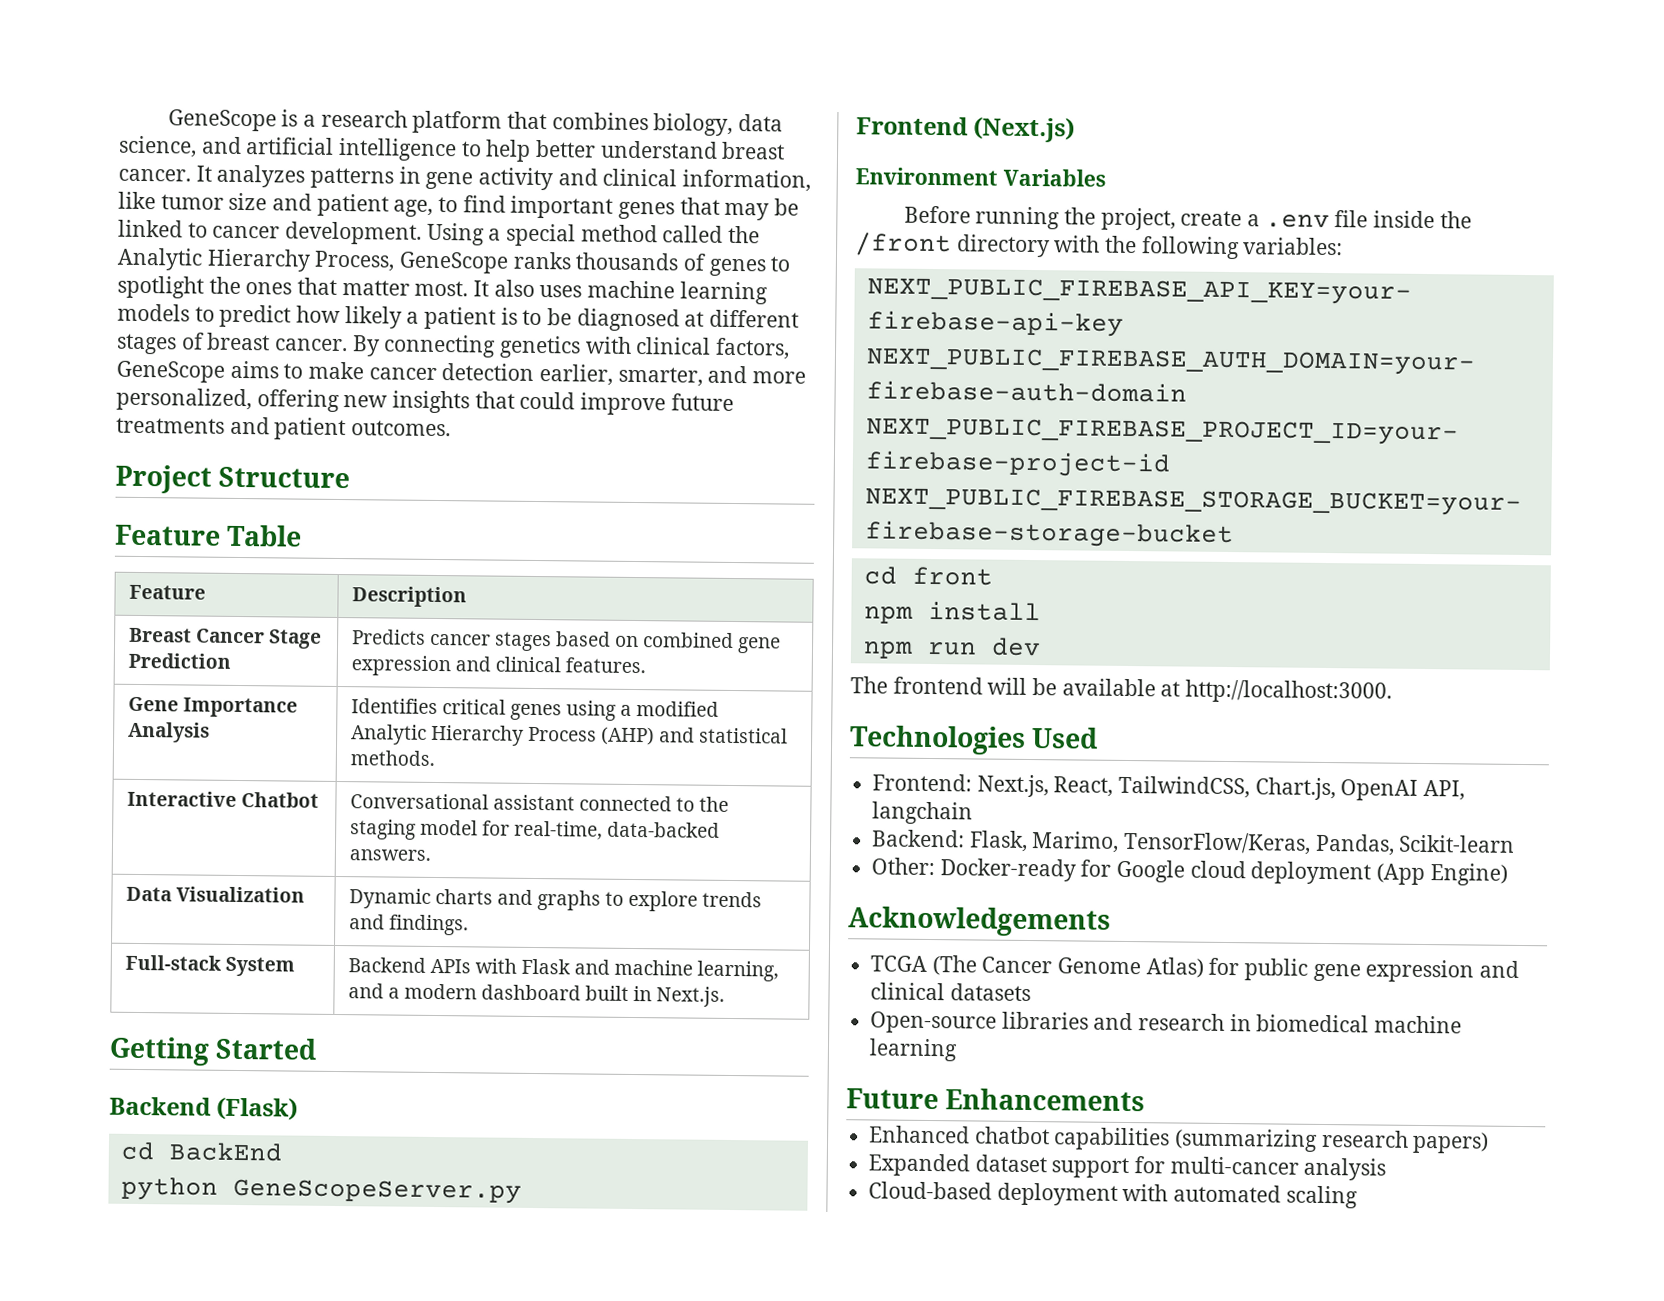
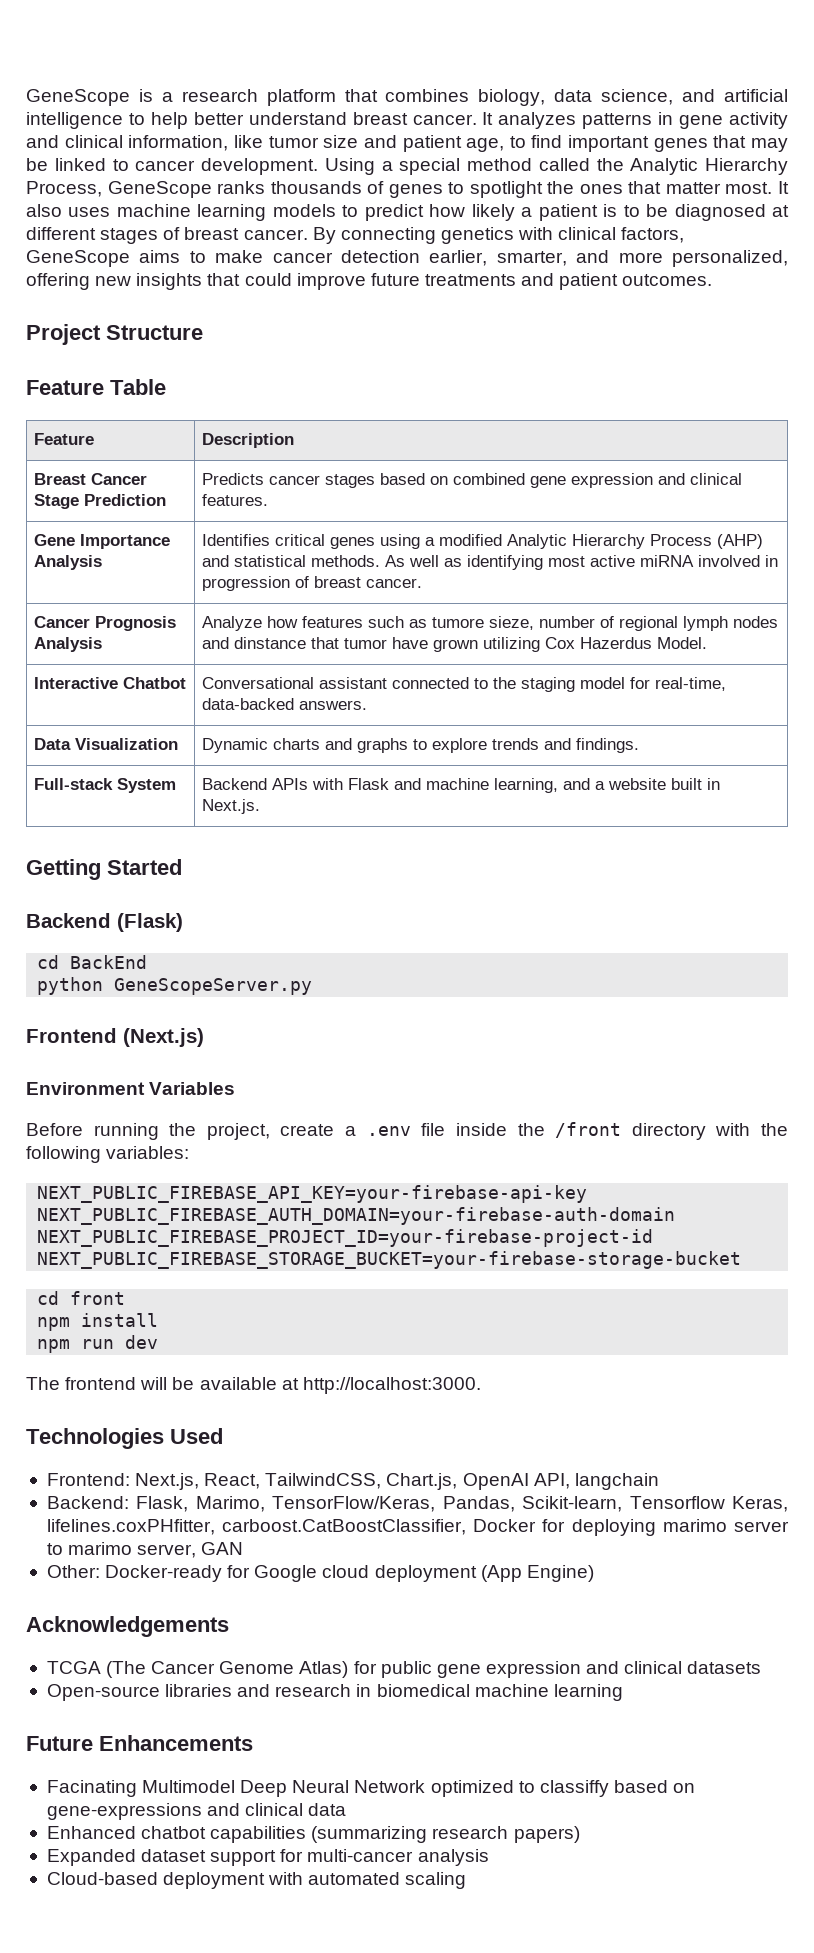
(435, 758) none -> [385,555,779,570] [202,576,423,591] [34,616,177,631] [34,637,103,652] [202,616,779,631] [202,637,708,652] As well as identifying most active miRNA involved in progression of breast cancer. // Cancer Prognosis Analysis | Analyze how features such as tumore sieze, number of regional lymph nodes and dinstance that tumor have grown utilizing Cox Hazerdus Model.
[403,983,581,1001] modern dashboard -> [608,778,667,790] website
[1398,834,1516,853] Scikit-learn -> [522,1496,789,1512] [46,1519,790,1536] [46,1542,244,1558] Scikit-learn, Tensorflow Keras, lifelines.coxPHfitter, carboost.CatBoostClassifier, Docker for deploying marimo server to marimo server, GAN
(1146, 1100) none -> [46,1780,696,1797] [46,1803,347,1820] // Facinating Multimodel Deep Neural Network optimized to classiffy based on gene-expressions and clinical data

